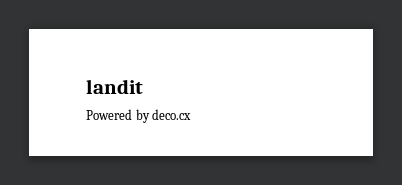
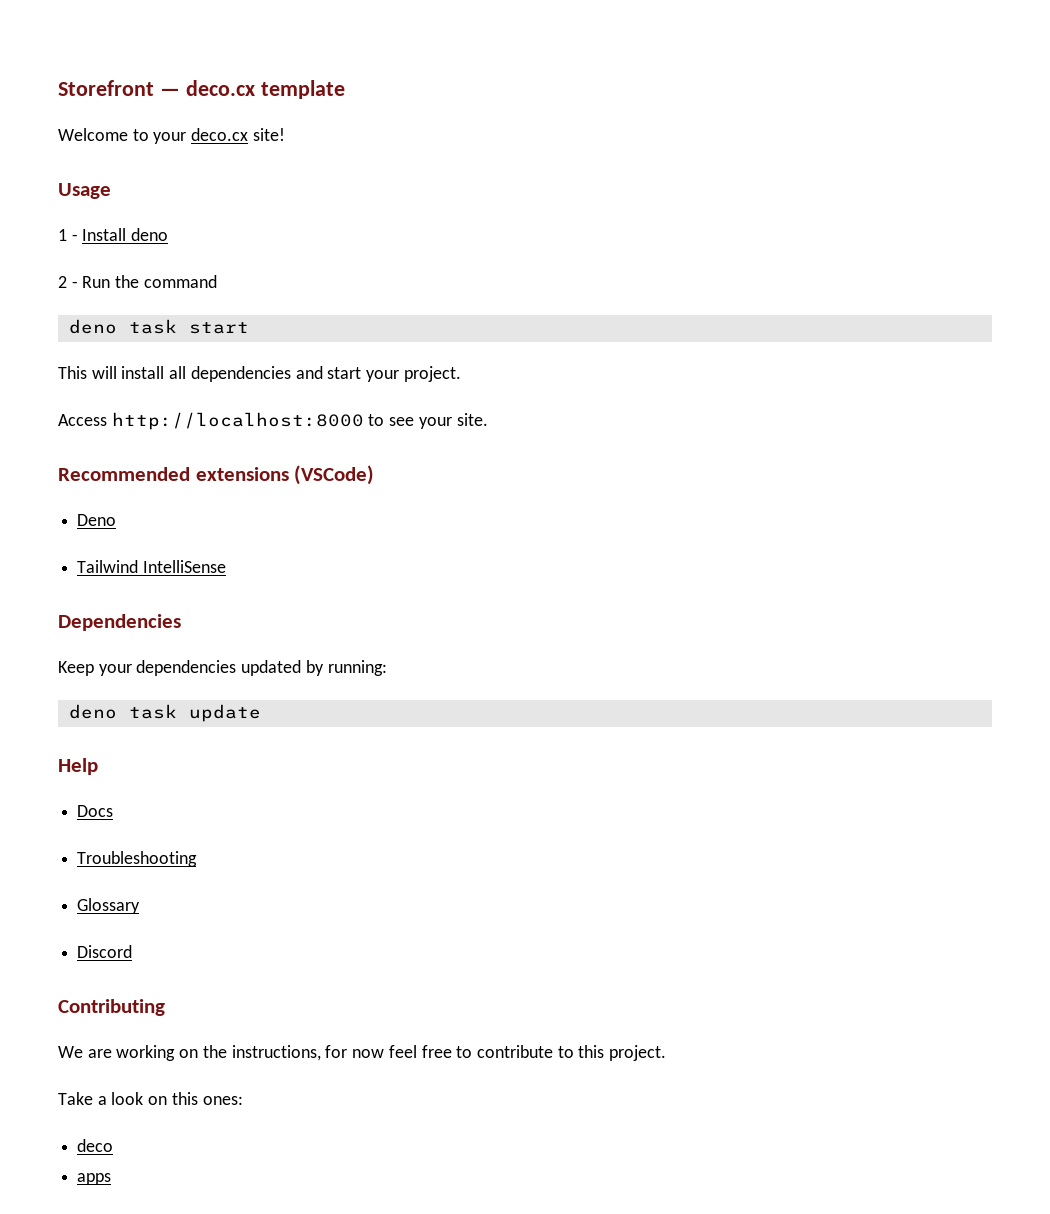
[86,79,143,94] [86,109,192,123] landit // Powered by deco.cx -> [58,80,345,99] [58,128,285,144] [58,183,111,199] [58,228,169,241] [58,275,217,288] [68,319,249,334] [58,366,461,382] [58,412,488,430] [58,465,375,485] [77,514,117,526] [77,560,226,573] [58,614,181,631] [58,660,387,676] [68,704,261,722] [58,758,98,775] [77,805,114,817] [77,851,198,867] [77,898,141,914] [77,945,133,958] [58,999,165,1016] [58,1045,667,1061] [58,1092,243,1105] [77,1139,114,1152] [77,1173,112,1185] Storefront — deco.cx template // Welcome to your deco.cx site! // Usage // 1 - Install deno // 2 - Run the command // deno task start // This will install all dependencies and start your project. // Access http://localhost:8000 to see your site. // Recommended extensions (VSCode) // Deno // Tailwind IntelliSense // Dependencies // Keep your dependencies updated by running: // deno task update // Help // Docs // Troubleshooting // Glossary // Discord // Contributing // We are working on the instructions, for now feel free to contribute to this project. // Take a look on this ones: // deco // apps

